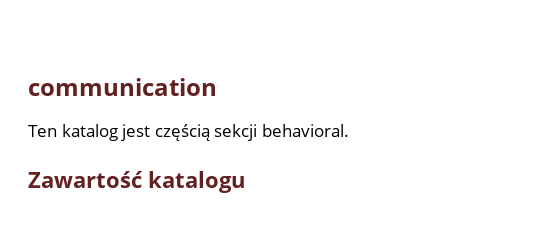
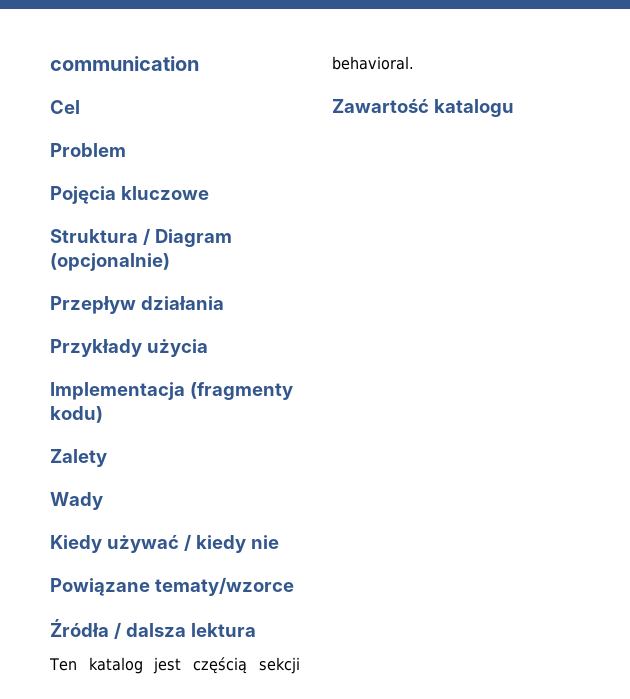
(217, 87) none -> [50,100,80,114] [50,143,126,157] [50,186,209,204] [50,228,232,247] [50,253,170,271] [50,296,224,314] [50,339,208,357] [50,382,293,400] [50,406,103,423] [50,449,107,467] [50,492,103,510] [50,534,279,553] [50,577,294,596] [50,619,256,639] // Cel // Problem // Pojęcia kluczowe // Struktura / Diagram (opcjonalnie) // Przepływ działania // Przykłady użycia // Implementacja (fragmenty kodu) // Zalety // Wady // Kiedy używać / kiedy nie // Powiązane tematy/wzorce // Źródła / dalsza lektura

